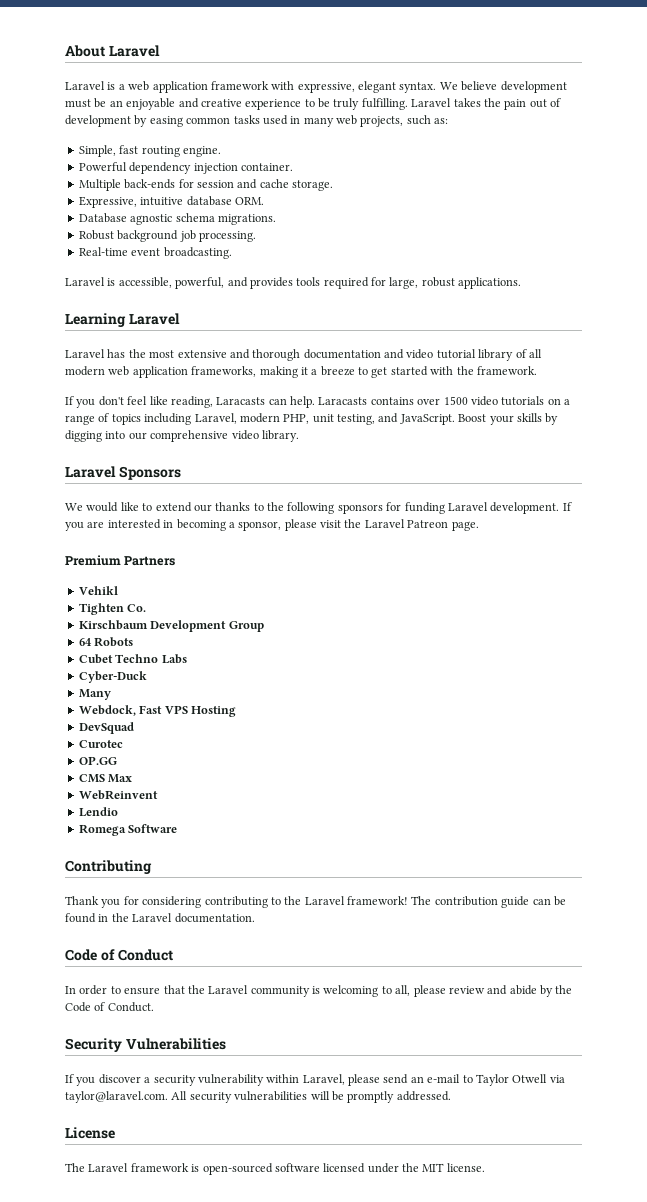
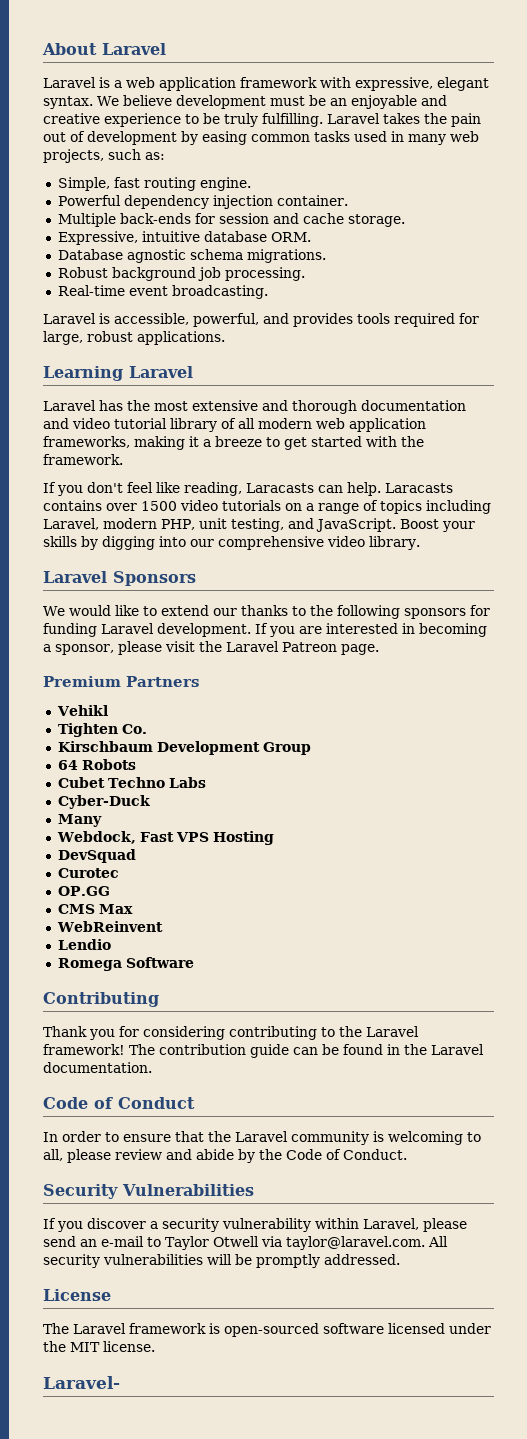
(485, 1167) none -> [43,1376,120,1389] // Laravel-

